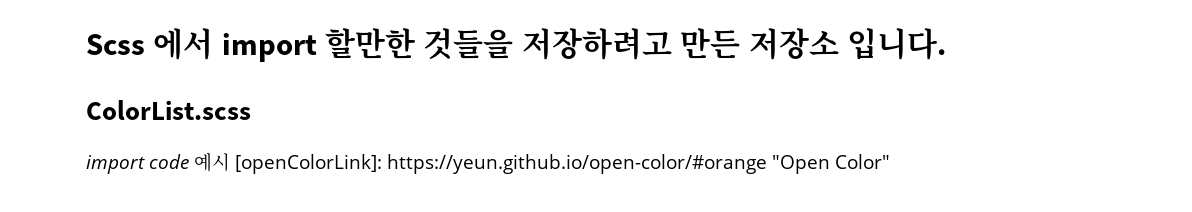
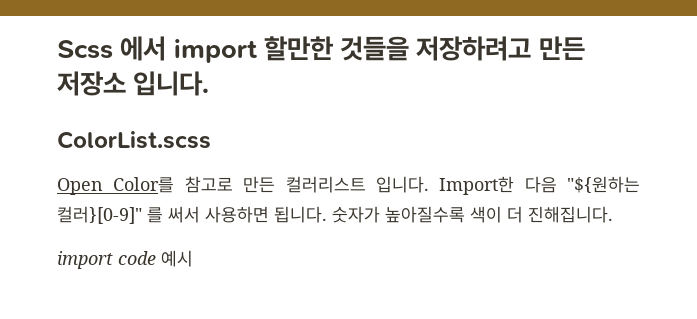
(251, 110) none -> [57,176,640,195] [57,206,613,224] // Open Color를 참고로 만든 컬러리스트 입니다. Import한 다음 "${원하는 컬러}[0-9]" 를 써서 사용하면 됩니다. 숫자가 높아질수록 색이 더 진해집니다.
[235,154,890,174] [openColorLink]: https://yeun.github.io/open-color/#orange "Open Color" -> (193, 258) none

